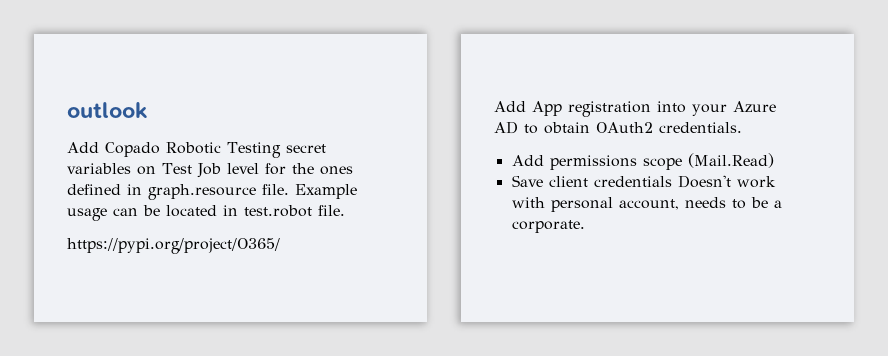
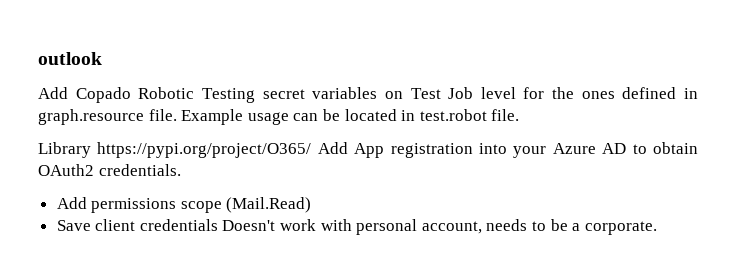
(345, 210) none -> [38,142,91,158] Library
(280, 246) // -> (312, 150) none

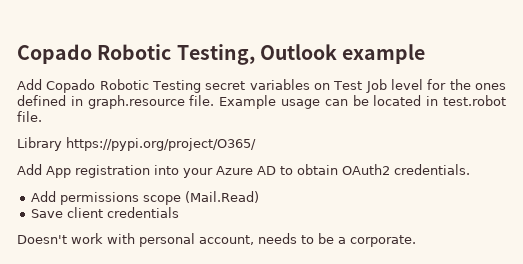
[38,52,102,65] outlook -> [17,44,426,65] Copado Robotic Testing, Outlook example
(312, 150) none -> (256, 144) //
(218, 225) none -> (179, 212) //

